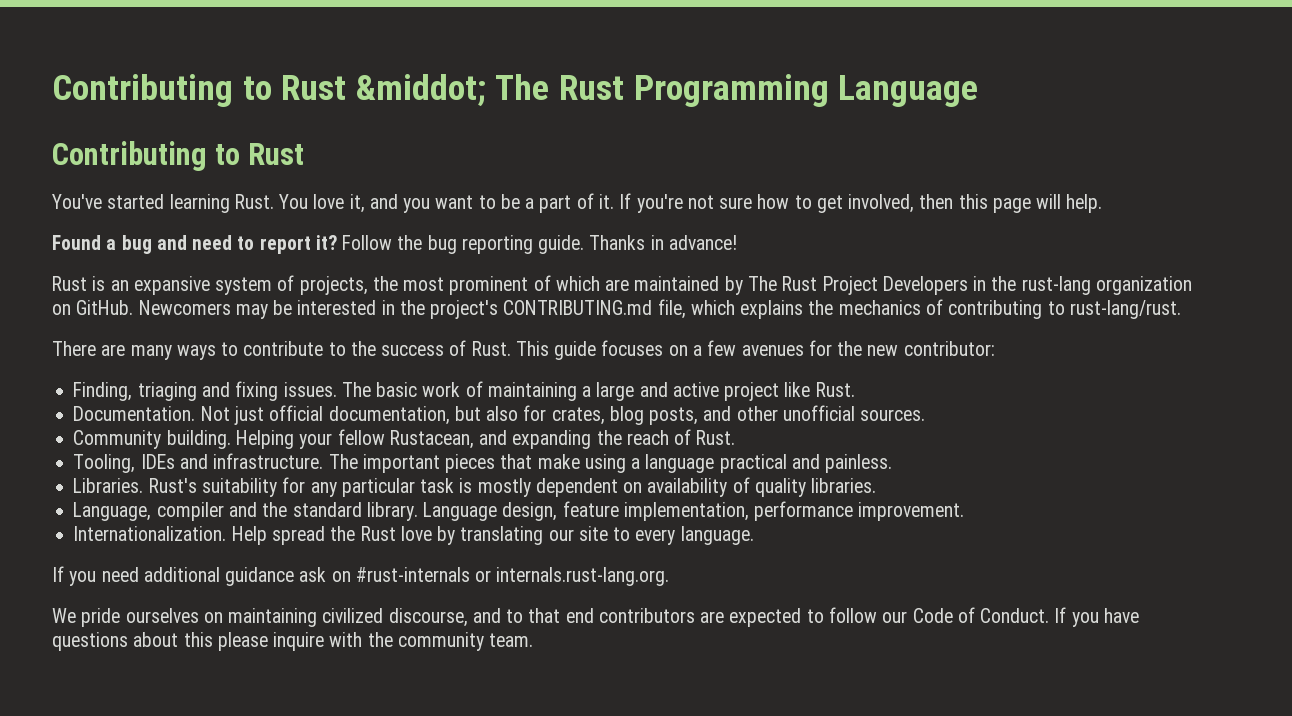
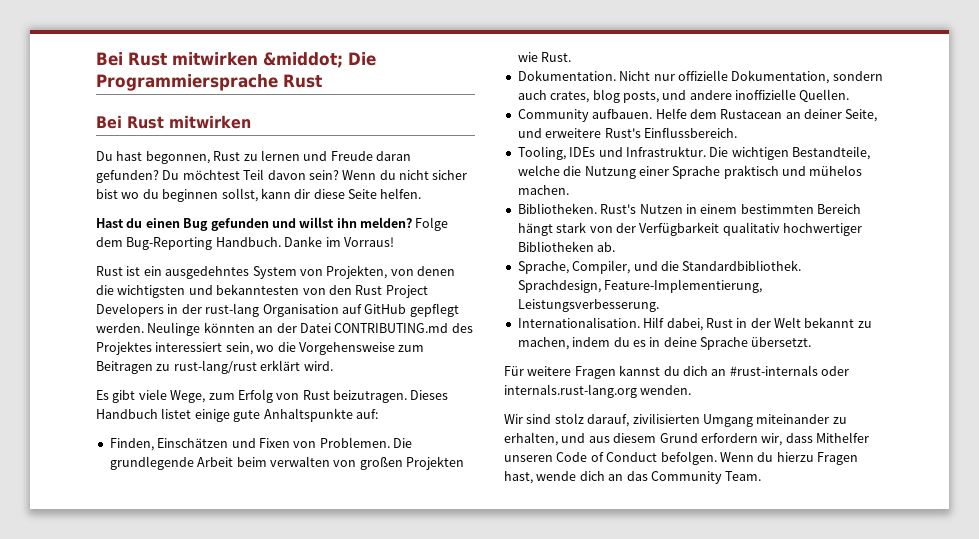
[52,74,979,107] [52,141,305,171] [52,193,1103,213] [52,235,737,254] [52,275,1192,295] [52,299,1181,319] [52,340,995,360] [73,381,855,401] [73,405,926,425] [73,429,736,449] [73,453,893,473] [73,477,877,497] [73,501,965,521] [73,526,754,545] [52,566,670,586] [52,607,1139,627] [52,632,534,651] Contributing to Rust &middot; The Rust Programming Language // Contributing to Rust // You've started learning Rust. You love it, and you want to be a part of it. If you're not sure how to get involved, then this page will help. // Found a bug and need to report it? Follow the bug reporting guide. Thanks in advance! // Rust is an expansive system of projects, the most prominent of which are maintained by The Rust Project Developers in the rust-lang organization on GitHub. Newcomers may be interested in the project's CONTRIBUTING.md file, which explains the mechanics of contributing to rust-lang/rust. // There are many ways to contribute to the success of Rust. This guide focuses on a few avenues for the new contributor: // Finding, triaging and fixing issues. The basic work of maintaining a large and active project like Rust. // Documentation. Not just official documentation, but also for crates, blog posts, and other unofficial sources. // Community building. Helping your fellow Rustacean, and expanding the reach of Rust. // Tooling, IDEs and infrastructure. The important pieces that make using a language practical and painless. // Libraries. Rust's suitability for any particular task is mostly dependent on availability of quality libraries. // Language, compiler and the standard library. Language design, feature implementation, performance improvement. // Internationalization. Help spread the Rust love by translating our site to every language. // If you need additional guidance ask on #rust-internals or internals.rust-lang.org. // We pride ourselves on maintaining civilized discourse, and to that end contributors are expected to follow our Code of Conduct. If you have questions about this please inquire with the community team. -> [96,52,376,68] [96,74,322,91] [96,115,251,129] [96,150,411,164] [96,169,468,183] [96,188,422,202] [96,217,449,231] [96,236,394,250] [96,265,455,279] [96,284,428,298] [96,303,459,317] [96,322,473,336] [96,341,425,355] [96,360,333,374] [96,389,449,403] [96,408,378,422] [109,437,412,451] [109,456,464,470] [517,52,572,62] [517,70,883,84] [517,89,850,103] [517,108,878,122] [517,127,737,138] [517,146,870,160] [517,165,863,179] [517,185,569,195] [517,203,861,214] [517,222,862,236] [517,241,616,252] [517,260,802,274] [517,279,763,293] [517,299,659,312] [517,317,872,331] [517,337,812,350] [504,365,849,379] [504,384,692,398] [504,413,847,427] [504,432,869,446] [504,451,858,465] [504,471,762,484] Bei Rust mitwirken &middot; Die Programmiersprache Rust // Bei Rust mitwirken // Du hast begonnen, Rust zu lernen und Freude daran gefunden? Du möchtest Teil davon sein? Wenn du nicht sicher bist wo du beginnen sollst, kann dir diese Seite helfen. // Hast du einen Bug gefunden und willst ihn melden? Folge dem Bug-Reporting Handbuch. Danke im Vorraus! // Rust ist ein ausgedehntes System von Projekten, von denen die wichtigsten und bekanntesten von den Rust Project Developers in der rust-lang Organisation auf GitHub gepflegt werden. Neulinge könnten an der Datei CONTRIBUTING.md des Projektes interessiert sein, wo die Vorgehensweise zum Beitragen zu rust-lang/rust erklärt wird. // Es gibt viele Wege, zum Erfolg von Rust beizutragen. Dieses Handbuch listet einige gute Anhaltspunkte auf: // Finden, Einschätzen und Fixen von Problemen. Die grundlegende Arbeit beim verwalten von großen Projekten wie Rust. // Dokumentation. Nicht nur offizielle Dokumentation, sondern auch crates, blog posts, und andere inoffizielle Quellen. // Community aufbauen. Helfe dem Rustacean an deiner Seite, und erweitere Rust's Einflussbereich. // Tooling, IDEs und Infrastruktur. Die wichtigen Bestandteile, welche die Nutzung einer Sprache praktisch und mühelos machen. // Bibliotheken. Rust's Nutzen in einem bestimmten Bereich hängt stark von der Verfügbarkeit qualitativ hochwertiger Bibliotheken ab. // Sprache, Compiler, und die Standardbibliothek. Sprachdesign, Feature-Implementierung, Leistungsverbesserung. // Internationalisation. Hilf dabei, Rust in der Welt bekannt zu machen, indem du es in deine Sprache übersetzt. // Für weitere Fragen kannst du dich an #rust-internals oder internals.rust-lang.org wenden. // Wir sind stolz darauf, zivilisierten Umgang miteinander zu erhalten, und aus diesem Grund erfordern wir, dass Mithelfer unseren Code of Conduct befolgen. Wenn du hierzu Fragen hast, wende dich an das Community Team.

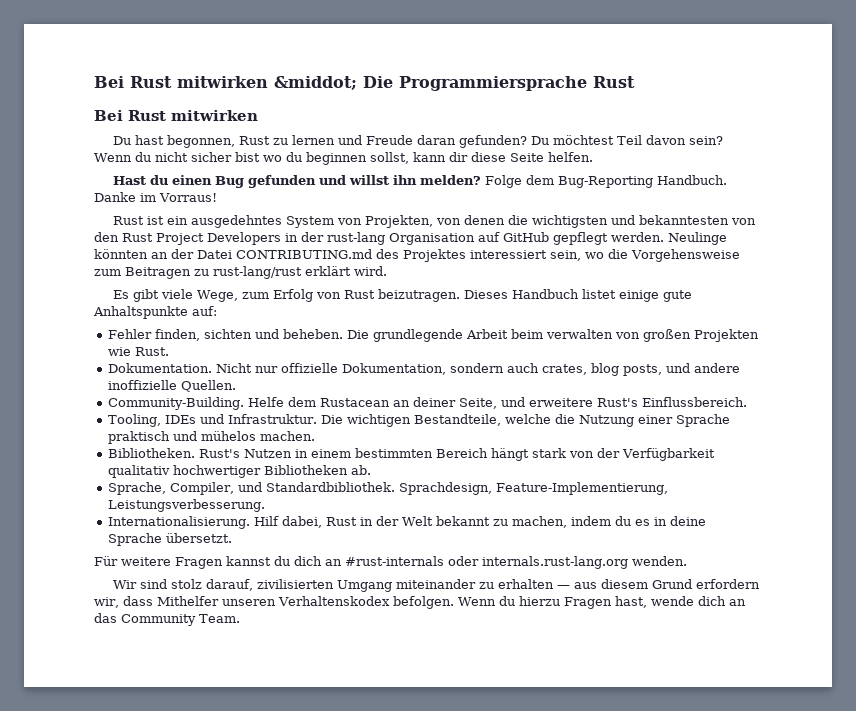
[109,437,390,451] Finden, Einschätzen und Fixen von Problemen. -> [108,329,344,341] Fehler finden, sichten und beheben.
[517,109,653,122] Community aufbauen. -> [108,397,245,410] Community-Building.
[660,261,679,271] die -> (263, 487) none
[517,317,640,328] Internationalisation. -> [108,516,251,529] Internationalisierung.
[504,432,586,446] erhalten, und -> [497,579,570,589] erhalten —
[556,452,658,462] Code of Conduct -> [277,596,390,606] Verhaltenskodex

